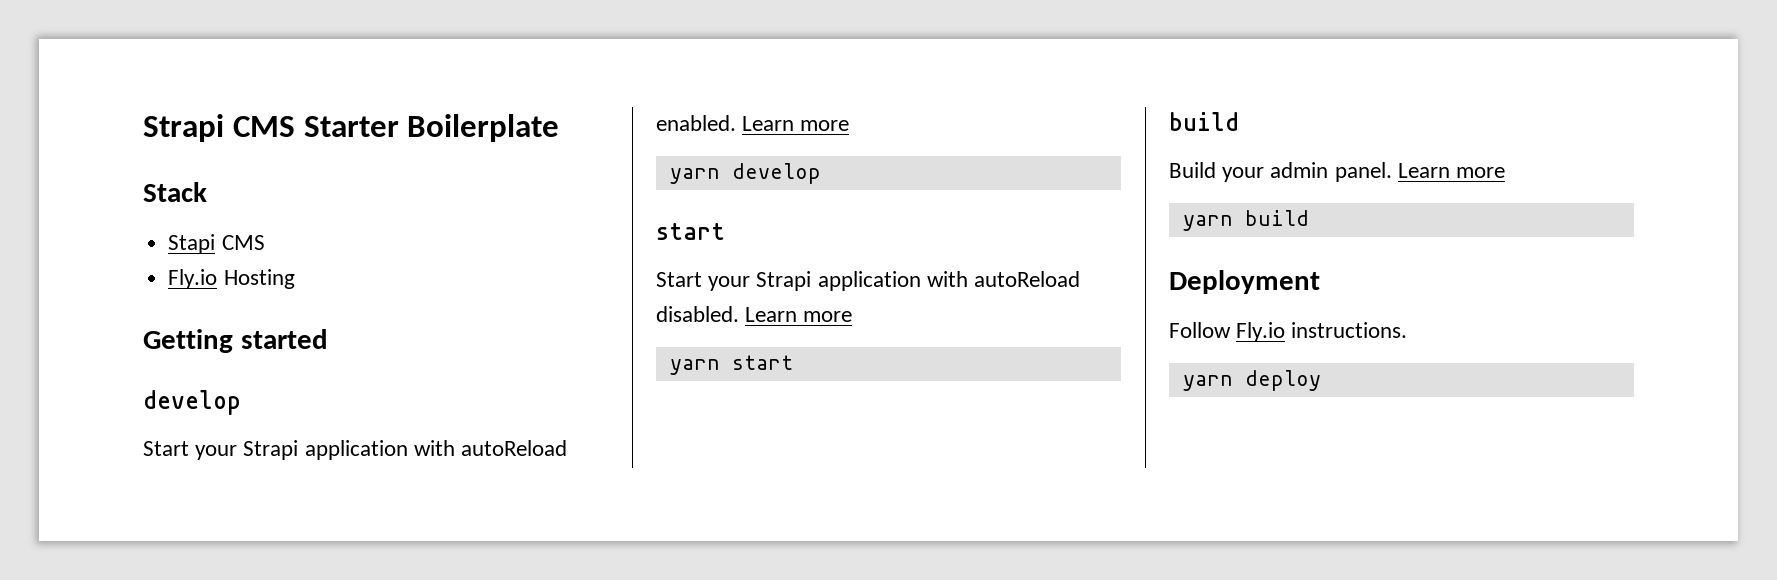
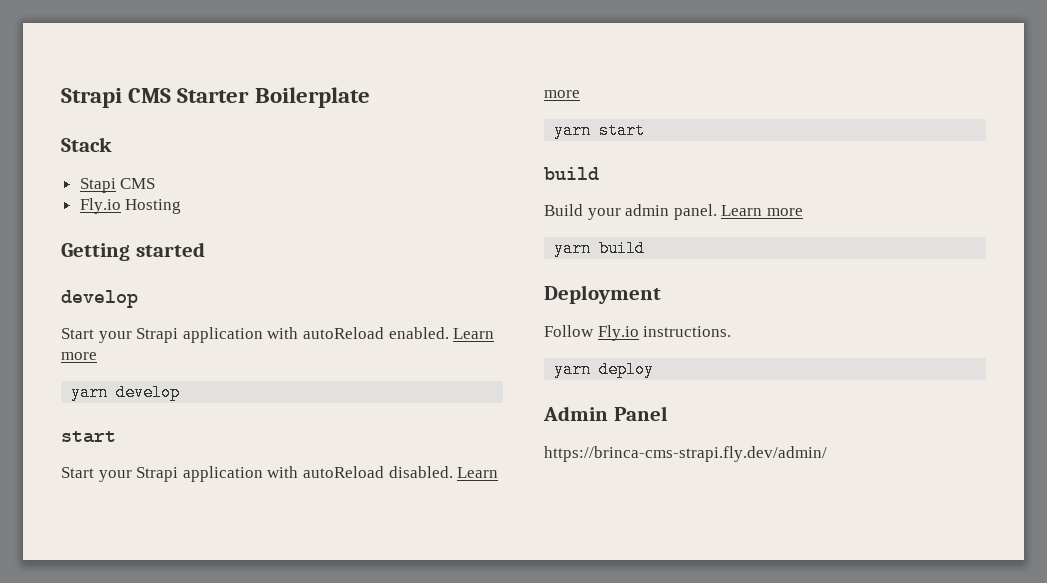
(1321, 380) none -> [543,406,668,421] [544,446,827,462] // Admin Panel // https://brinca-cms-strapi.fly.dev/admin/

